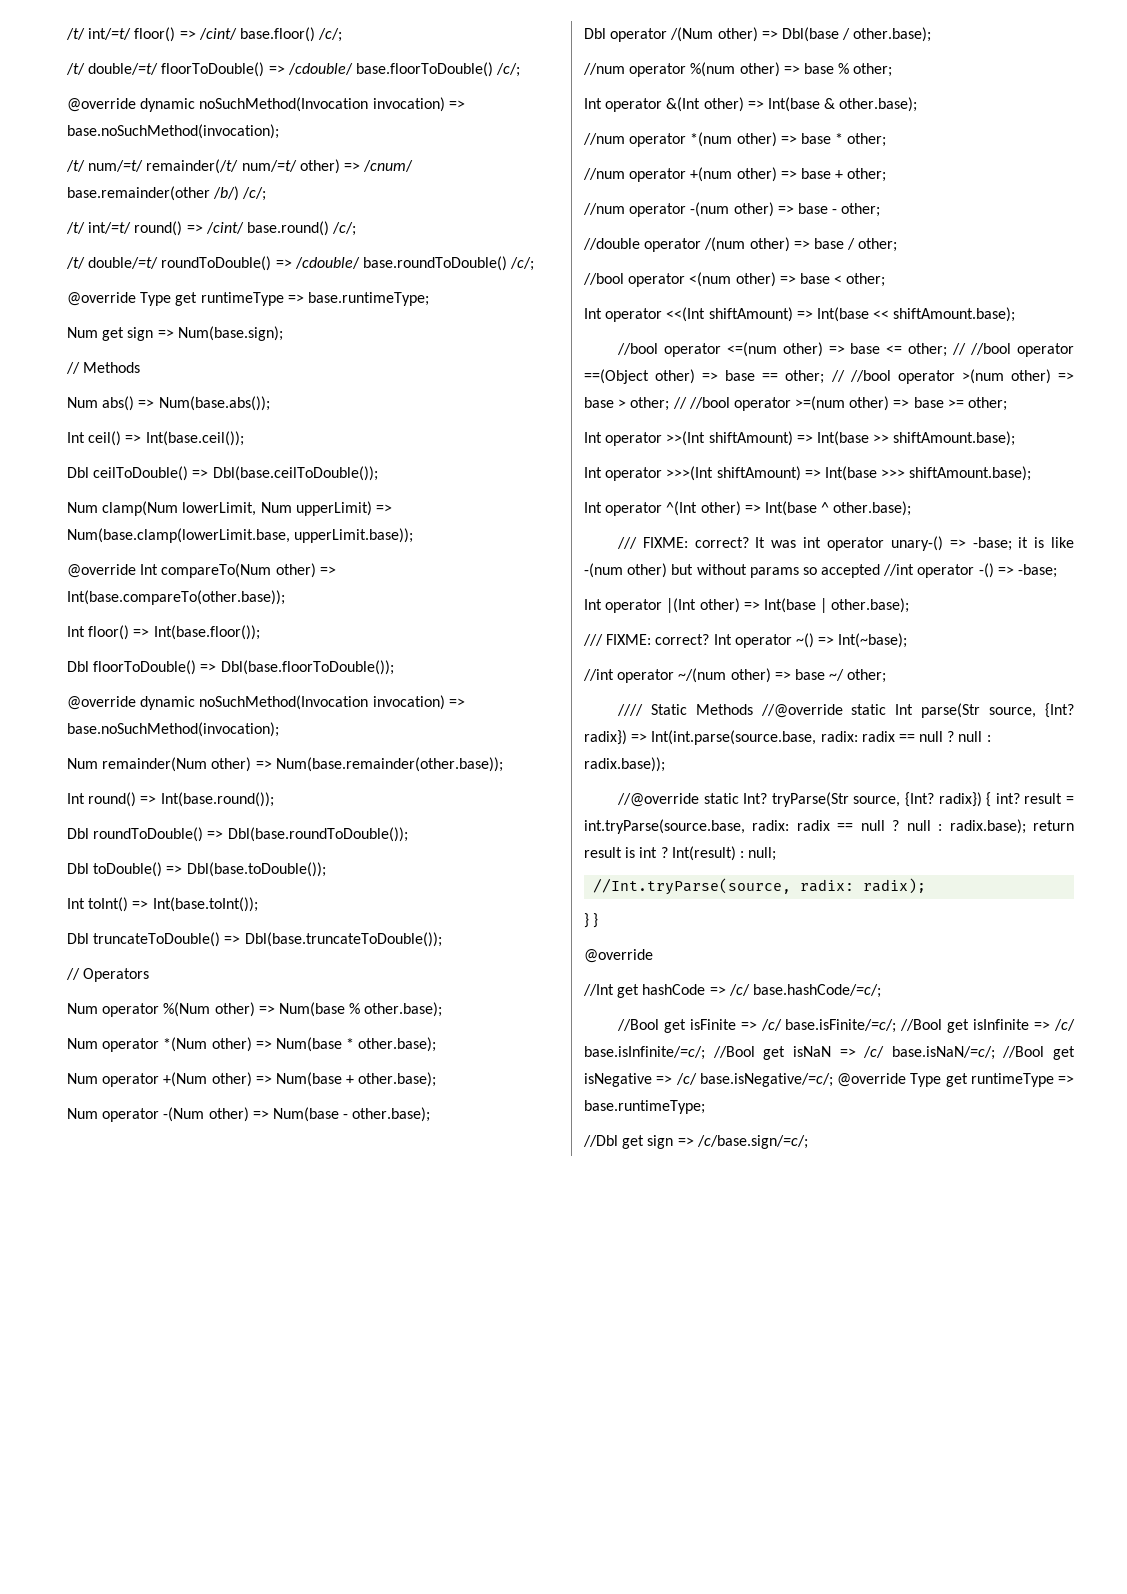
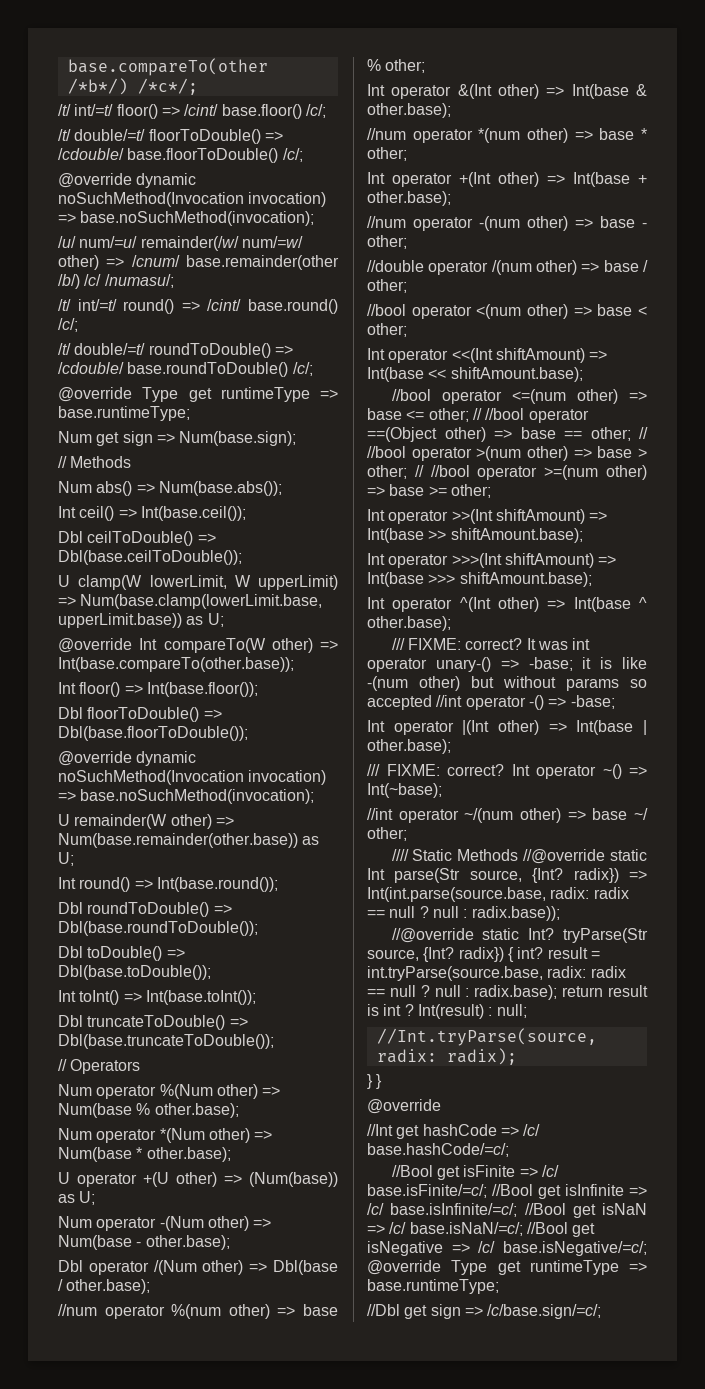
(66, 34) none -> [67,58,268,76] [67,78,198,95] base.compareTo(other /*b*/) /*c*/; //
[66,159,297,174] /t/ num/=t/ remainder(/t/ num/=t/ -> [58,236,303,251] /u/ num/=u/ remainder(/w/ num/=w/
[242,187,267,201] /c/; -> [84,274,174,288] /c/ /numasu/;
[67,501,392,516] [67,528,414,543] Num clamp(Num lowerLimit, Num upperLimit) => Num(base.clamp(lowerLimit.base, upperLimit.base)); -> [58,575,338,590] [58,594,323,609] [58,613,224,628] U clamp(W lowerLimit, W upperLimit) => Num(base.clamp(lowerLimit.base, upperLimit.base)) as U;
[161,563,272,578] compareTo(Num -> [163,638,266,653] compareTo(W
[67,757,503,772] Num remainder(Num other) => Num(base.remainder(other.base)); -> [58,814,234,829] [58,833,320,848] [58,852,74,866] U remainder(W other) => Num(base.remainder(other.base)) as U;
[67,1072,437,1087] Num operator +(Num other) => Num(base + other.base); -> [58,1172,338,1187] [58,1191,96,1205] U operator +(U other) => (Num(base)) as U;
[583,167,887,182] //num operator +(num other) => base + other; -> [367,172,647,187] [367,191,451,206] Int operator +(Int other) => Int(base + other.base);

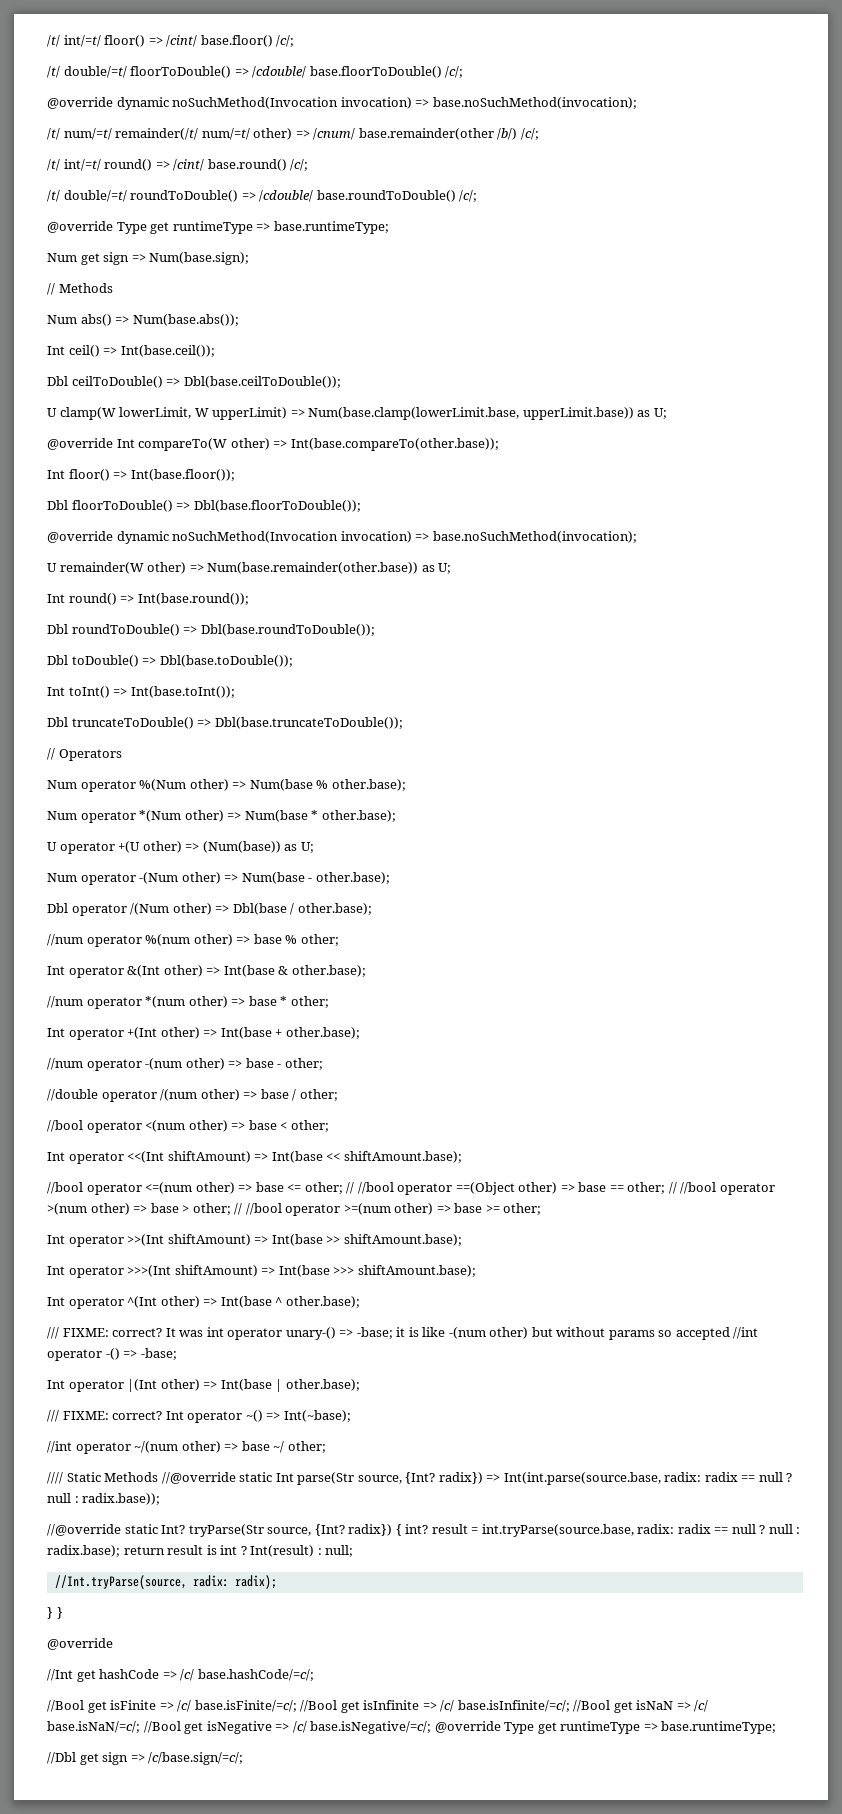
[67,58,268,76] [67,78,198,95] base.compareTo(other /*b*/) /*c*/; // -> (47, 41) none
[58,236,303,251] /u/ num/=u/ remainder(/w/ num/=w/ -> [47,128,250,140] /t/ num/=t/ remainder(/t/ num/=t/
[84,274,174,288] /c/ /numasu/; -> [520,128,539,140] /c/;

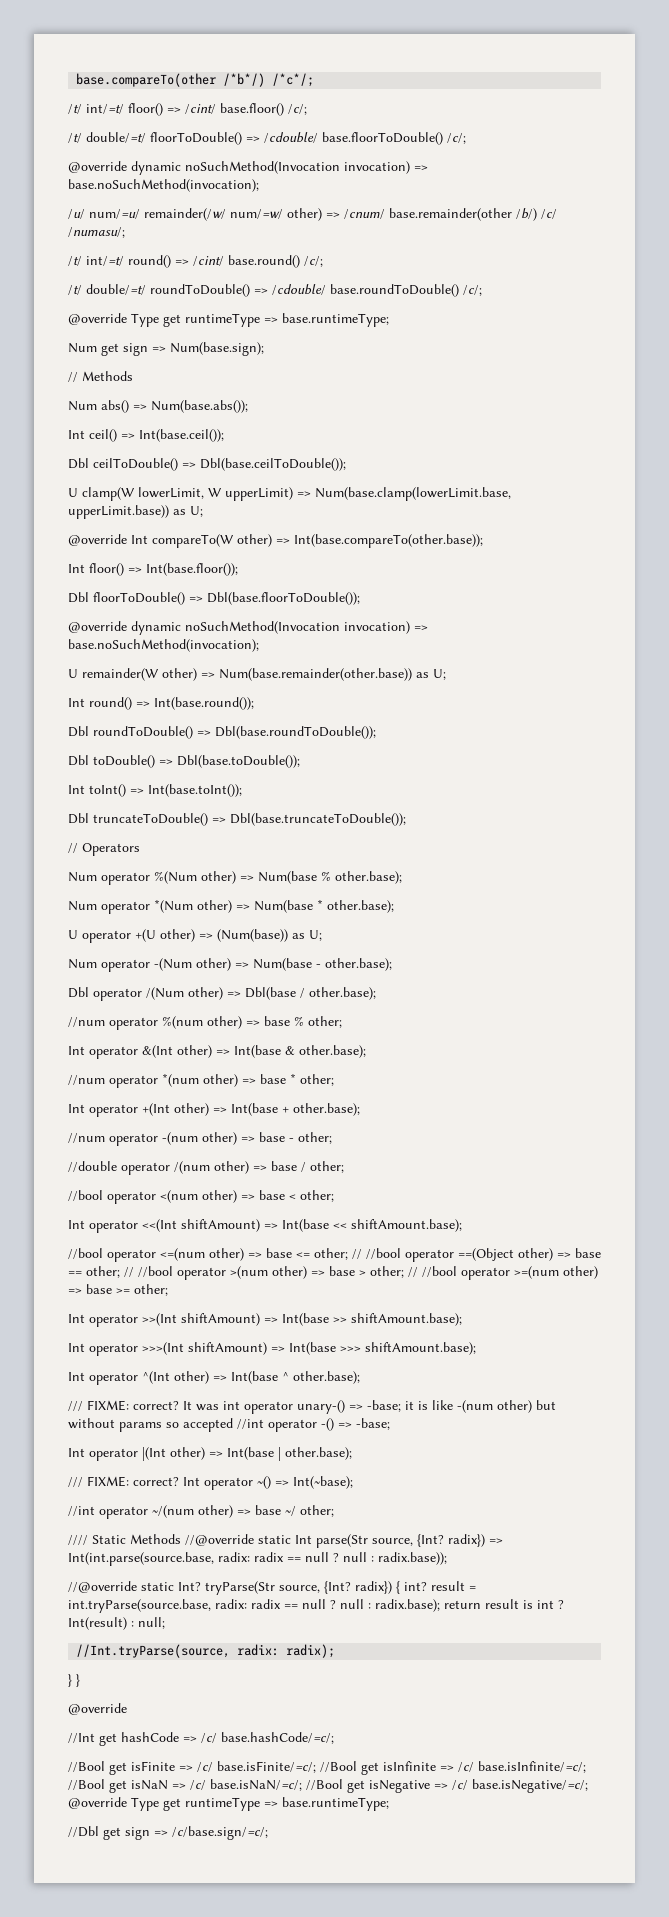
(47, 41) none -> [76,73,315,87] base.compareTo(other /*b*/) /*c*/; //
[47,128,250,140] /t/ num/=t/ remainder(/t/ num/=t/ -> [68,208,283,221] /u/ num/=u/ remainder(/w/ num/=w/
[520,128,539,140] /c/; -> [541,209,557,219] [68,227,125,238] /c/ /numasu/;

